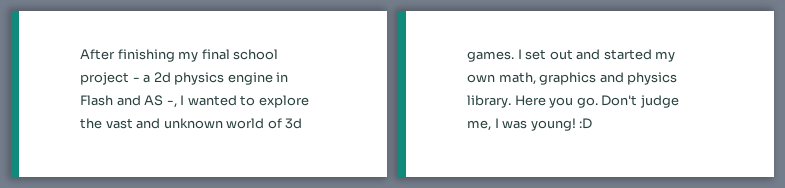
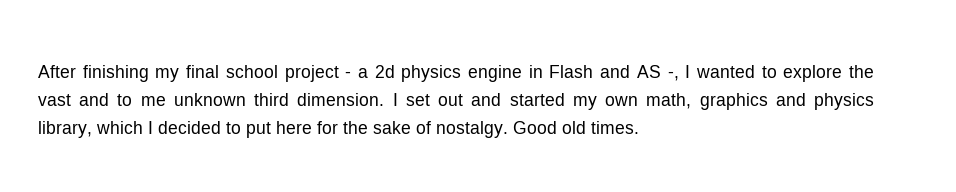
[163,118,303,129] [467,51,514,62] unknown world of 3d games. -> [117,93,385,106] to me unknown third dimension.
[467,95,679,108] [467,118,593,131] library. Here you go. Don't judge me, I was young! :D -> [38,121,639,138] library, which I decided to put here for the sake of nostalgy. Good old times.

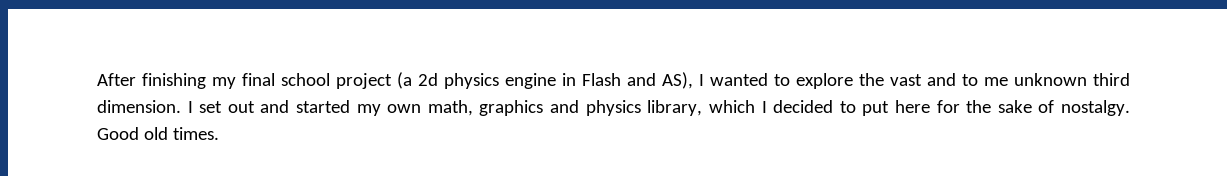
[345,68,368,78] - a -> [397,72,412,89] (a
[636,65,679,81] AS -, -> [662,72,693,89] AS),

